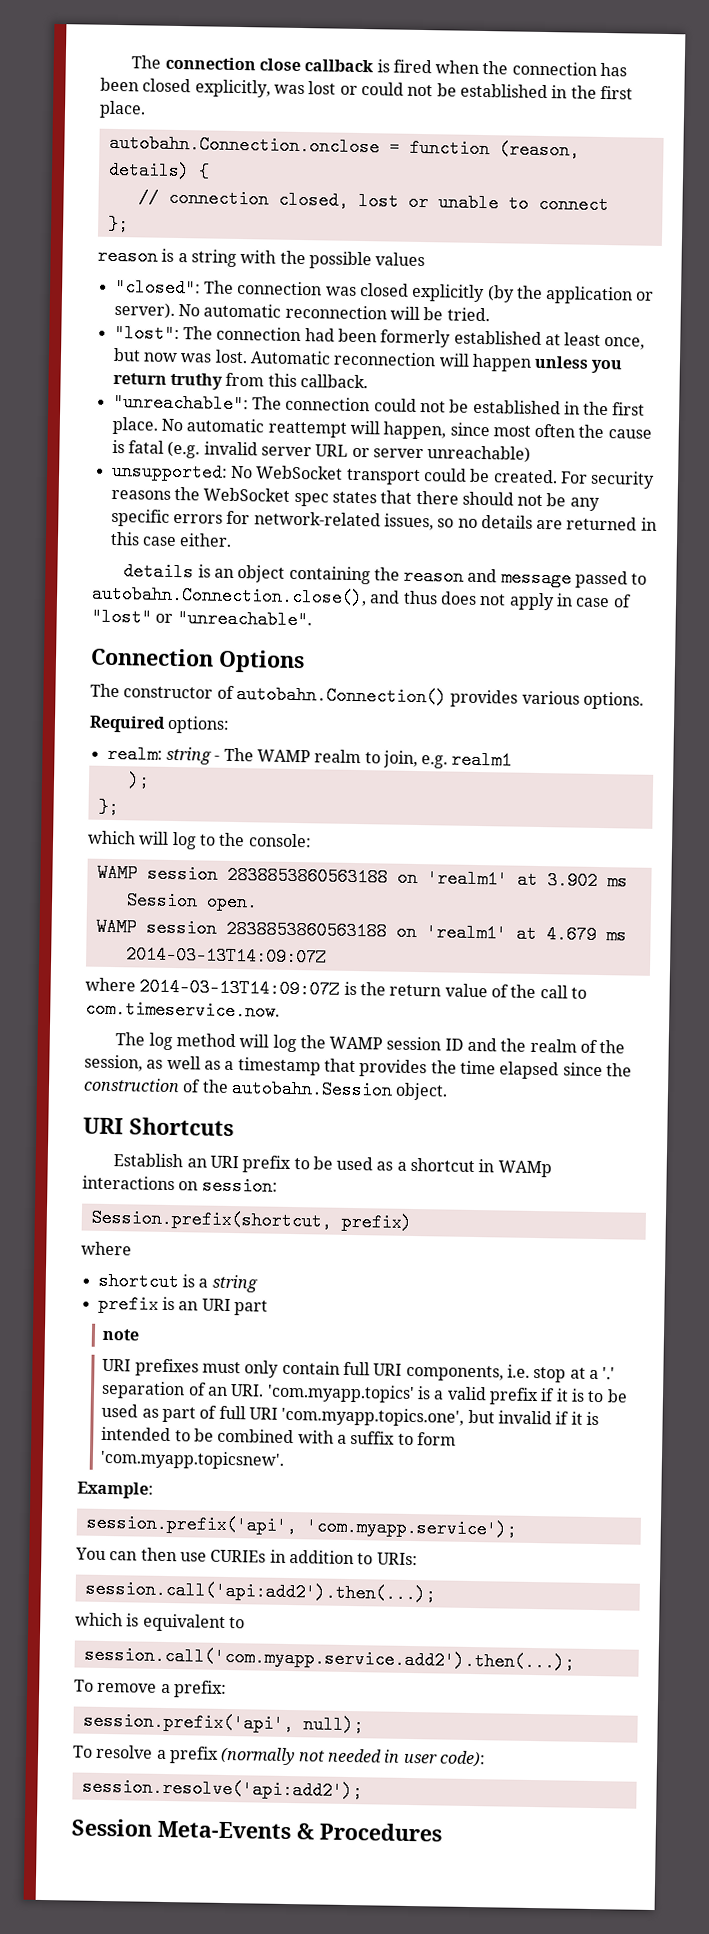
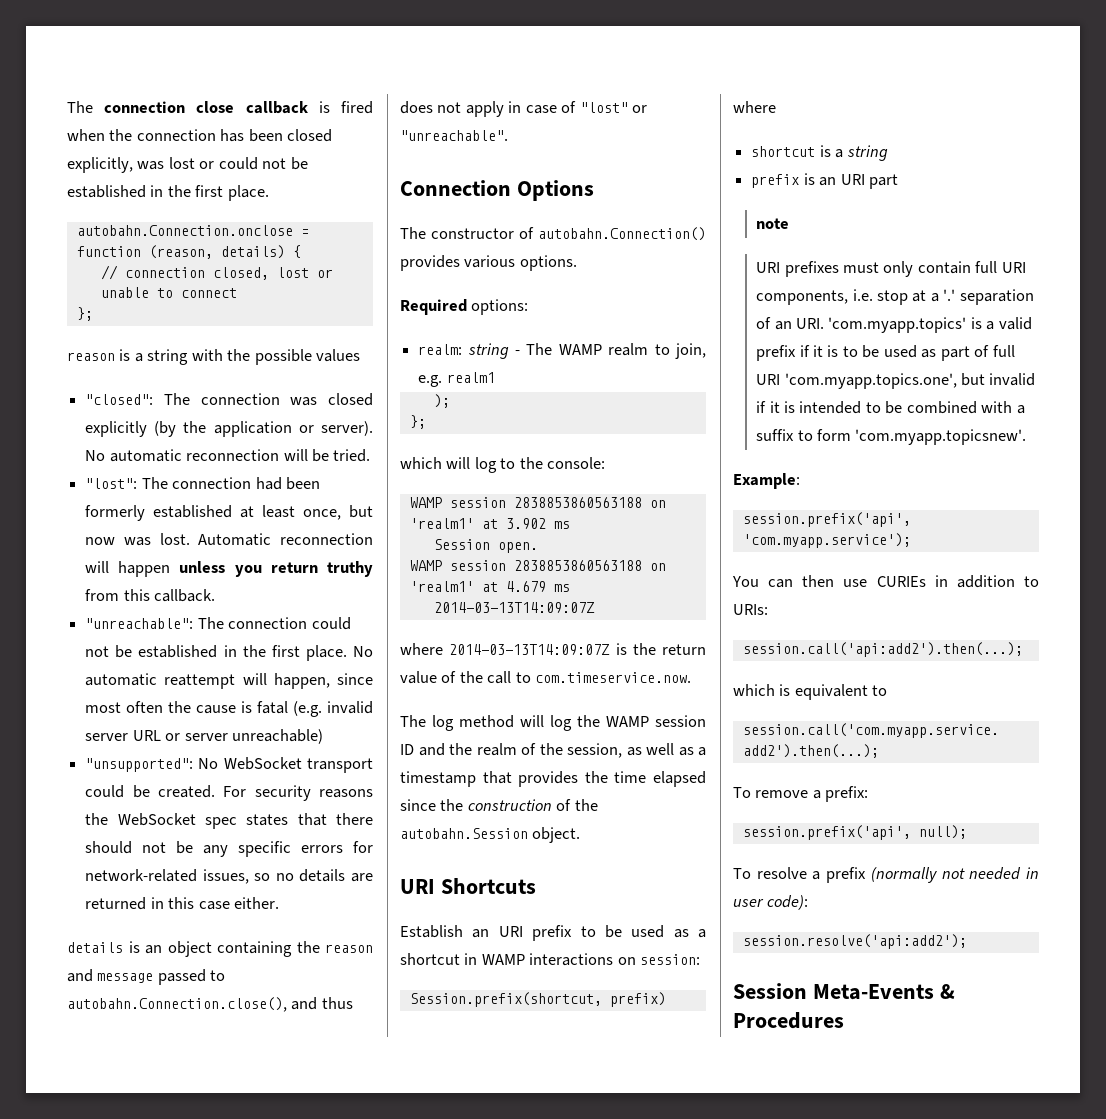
[110,461,228,482] unsupported: -> [85,758,194,772] "unsupported":
[497,1160,552,1178] WAMp -> [481,954,525,965] WAMP

